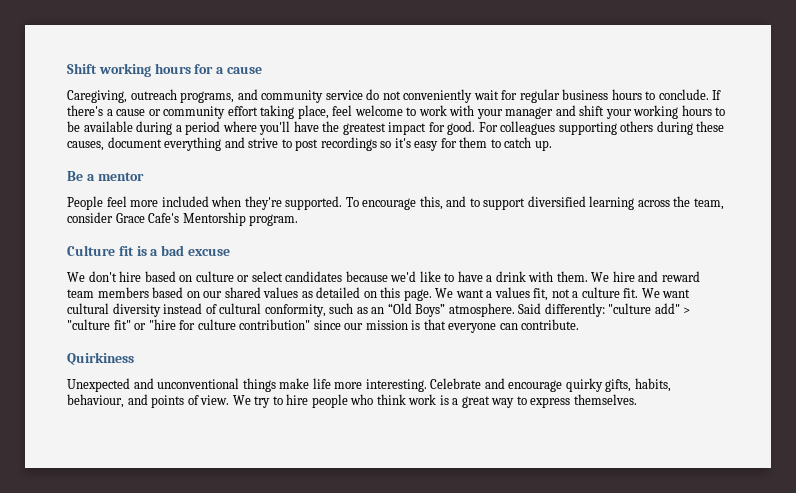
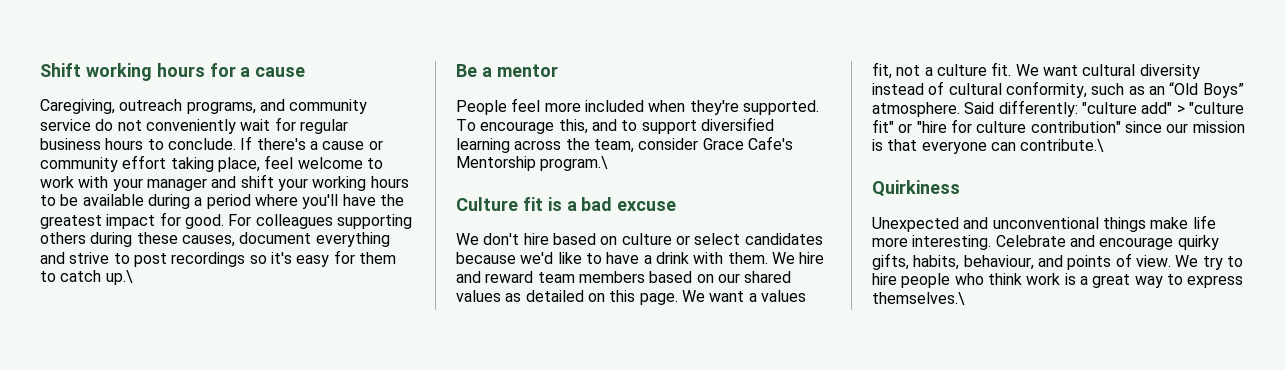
[534,140,552,151] up. -> [105,270,133,285] up.\
[249,214,299,226] program. -> [540,156,609,171] program.\
[521,319,580,330] contribute. -> [1020,139,1105,152] contribute.\
[573,394,637,405] themselves. -> [872,292,965,305] themselves.\

